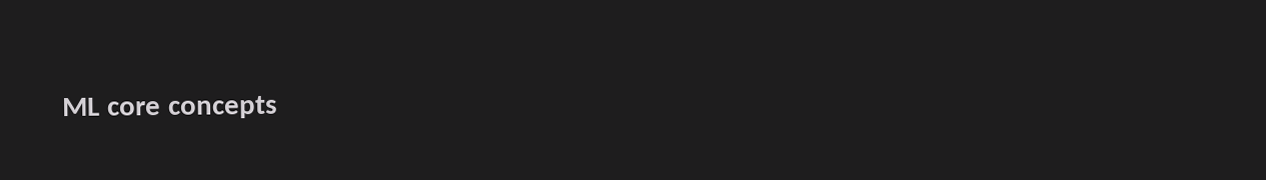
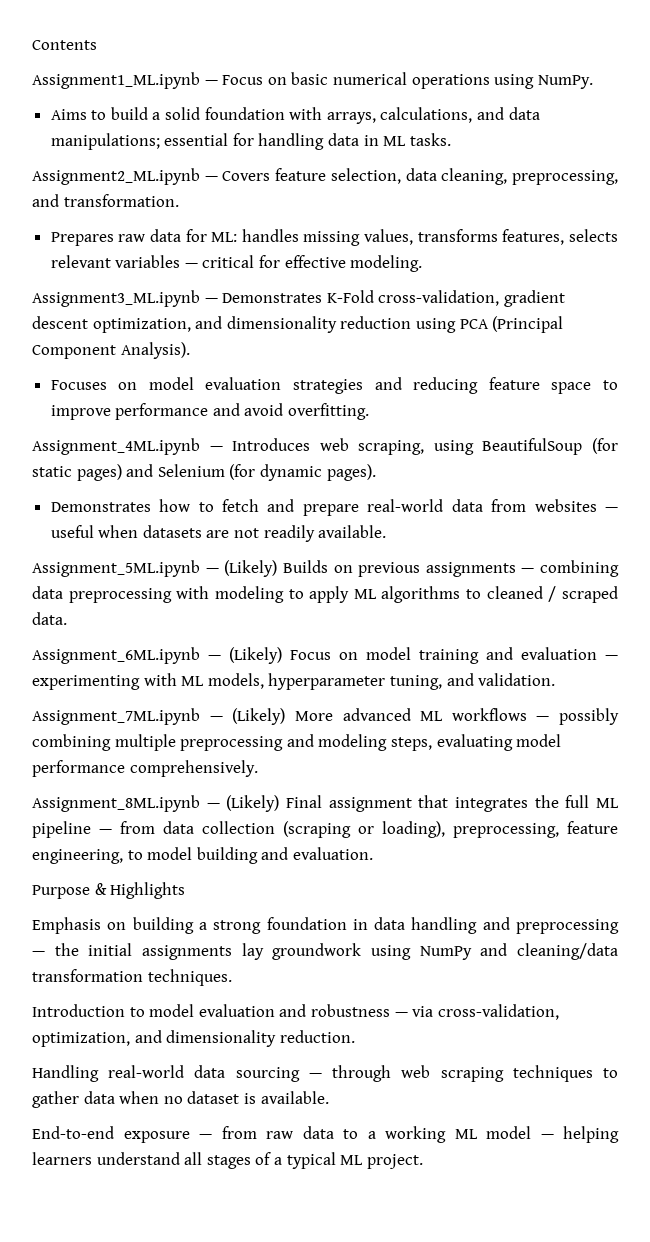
[62,95,278,119] ML core concepts -> [32,40,97,50] [32,72,593,89] [50,107,540,124] [50,133,451,150] [32,168,618,185] [32,194,179,207] [50,229,618,246] [50,255,423,272] [32,290,565,307] [32,316,564,333] [32,342,190,359] [50,377,618,394] [50,403,370,420] [32,438,618,455] [32,464,376,481] [50,499,618,516] [50,525,387,542] [32,560,619,577] [32,586,618,603] [32,612,67,625] [32,647,618,664] [32,673,556,690] [32,708,619,725] [32,734,562,751] [32,760,258,777] [32,795,619,812] [32,821,618,838] [32,847,373,864] [32,882,186,899] [32,917,619,934] [32,943,618,960] [32,969,232,986] [32,1004,559,1020] [32,1030,355,1047] [32,1065,618,1082] [32,1091,329,1108] [32,1126,619,1143] [32,1152,423,1169] Contents // Assignment1_ML.ipynb — Focus on basic numerical operations using NumPy. // Aims to build a solid foundation with arrays, calculations, and data manipulations; essential for handling data in ML tasks. // Assignment2_ML.ipynb — Covers feature selection, data cleaning, preprocessing, and transformation. // Prepares raw data for ML: handles missing values, transforms features, selects relevant variables — critical for effective modeling. // Assignment3_ML.ipynb — Demonstrates K-Fold cross-validation, gradient descent optimization, and dimensionality reduction using PCA (Principal Component Analysis). // Focuses on model evaluation strategies and reducing feature space to improve performance and avoid overfitting. // Assignment_4ML.ipynb — Introduces web scraping, using BeautifulSoup (for static pages) and Selenium (for dynamic pages). // Demonstrates how to fetch and prepare real-world data from websites — useful when datasets are not readily available. // Assignment_5ML.ipynb — (Likely) Builds on previous assignments — combining data preprocessing with modeling to apply ML algorithms to cleaned / scraped data. // Assignment_6ML.ipynb — (Likely) Focus on model training and evaluation — experimenting with ML models, hyperparameter tuning, and validation. // Assignment_7ML.ipynb — (Likely) More advanced ML workflows — possibly combining multiple preprocessing and modeling steps, evaluating model performance comprehensively. // Assignment_8ML.ipynb — (Likely) Final assignment that integrates the full ML pipeline — from data collection (scraping or loading), preprocessing, feature engineering, to model building and evaluation. // Purpose & Highlights // Emphasis on building a strong foundation in data handling and preprocessing — the initial assignments lay groundwork using NumPy and cleaning/data transformation techniques. // Introduction to model evaluation and robustness — via cross-validation, optimization, and dimensionality reduction. // Handling real-world data sourcing — through web scraping techniques to gather data when no dataset is available. // End-to-end exposure — from raw data to a working ML model — helping learners understand all stages of a typical ML project.

